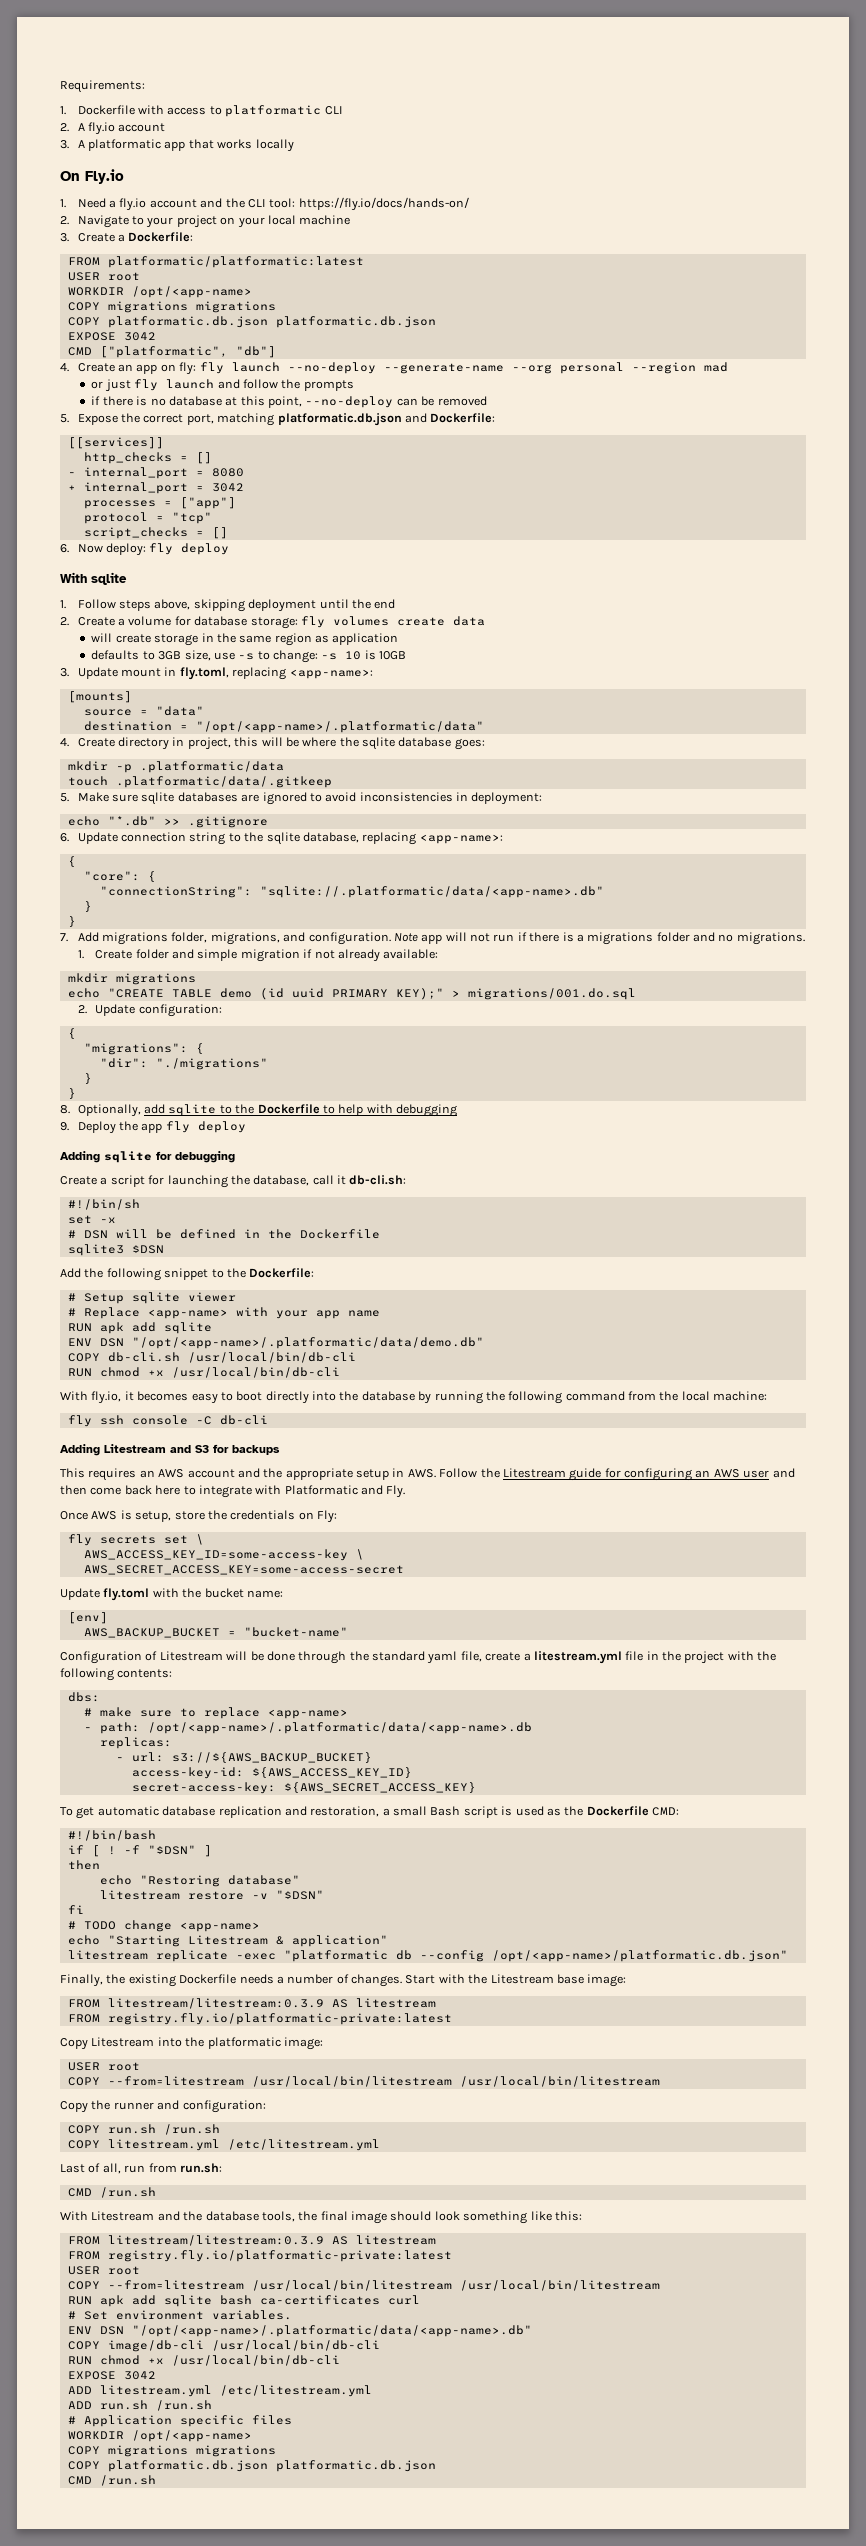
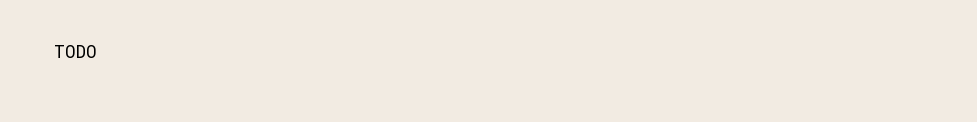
[60,80,145,93] [60,105,343,117] [60,122,166,135] [60,139,294,152] [60,169,124,184] [60,197,469,211] [60,215,351,228] [60,232,194,242] [67,256,364,268] [67,272,140,281] [67,286,252,298] [67,301,276,313] [67,316,436,328] [67,332,156,341] [67,346,276,358] [60,362,728,375] [91,379,354,392] [91,396,487,408] [60,413,496,426] [67,437,164,449] [83,452,212,464] [67,467,244,479] [67,482,244,494] [83,497,236,509] [83,512,212,524] [83,527,228,539] [60,543,230,556] [60,572,127,585] [60,599,396,612] [60,616,485,629] [91,633,399,646] [91,650,407,663] [60,667,373,680] [67,691,132,703] [83,706,204,716] [83,721,484,733] [60,737,485,750] [67,761,284,773] [67,776,332,788] [60,792,543,805] [67,816,268,828] [60,832,503,845] [67,856,76,867] [83,871,156,882] [99,886,604,898] [83,901,92,912] [67,916,76,927] [60,932,805,945] [77,949,439,962] [67,973,196,985] [67,988,636,1000] [77,1004,222,1017] [67,1028,76,1039] [83,1043,204,1055] [99,1058,268,1070] [83,1073,92,1084] [67,1088,76,1099] [60,1104,458,1117] [60,1121,246,1134] [60,1151,235,1163] [60,1175,407,1188] [67,1199,140,1210] [67,1215,116,1224] [67,1229,380,1239] [67,1244,164,1256] [60,1268,315,1281] [67,1292,236,1304] [67,1307,380,1319] [67,1322,212,1334] [67,1337,484,1349] [67,1352,356,1363] [67,1367,340,1378] [60,1391,768,1404] [67,1415,268,1427] [60,1444,280,1456] [60,1468,795,1481] [60,1485,406,1498] [60,1510,337,1523] [67,1534,204,1546] [83,1549,364,1561] [83,1565,404,1575] [60,1588,283,1601] [67,1612,108,1624] [83,1627,348,1638] [60,1651,777,1664] [60,1668,173,1681] [67,1692,100,1702] [83,1707,348,1719] [83,1722,532,1734] [99,1737,172,1749] [115,1752,372,1763] [131,1767,412,1779] [131,1782,476,1794] [60,1806,679,1819] [67,1830,156,1841] [67,1845,212,1857] [67,1860,100,1870] [99,1875,300,1887] [99,1890,324,1900] [67,1905,84,1914] [67,1920,260,1932] [67,1935,388,1947] [67,1950,788,1962] [60,1974,627,1987] [67,1998,436,2009] [67,2013,452,2025] [60,2037,323,2050] [67,2062,140,2071] [67,2076,660,2087] [60,2100,266,2113] [67,2124,220,2135] [67,2139,380,2151] [60,2163,222,2174] [67,2187,156,2198] [60,2211,582,2224] [67,2235,436,2246] [67,2250,452,2262] [67,2266,140,2275] [67,2280,660,2291] [67,2295,420,2307] [67,2310,292,2320] [67,2325,532,2337] [67,2340,380,2352] [67,2355,340,2366] [67,2371,156,2380] [67,2385,372,2397] [67,2400,212,2411] [67,2415,292,2427] [67,2430,252,2442] [67,2445,276,2457] [67,2460,436,2472] [67,2475,156,2486] Requirements: // 1. Dockerfile with access to platformatic CLI // 2. A fly.io account // 3. A platformatic app that works locally // On Fly.io // 1. Need a fly.io account and the CLI tool: https://fly.io/docs/hands-on/ // 2. Navigate to your project on your local machine // 3. Create a Dockerfile: // FROM platformatic/platformatic:latest // USER root // WORKDIR /opt/<app-name> // COPY migrations migrations // COPY platformatic.db.json platformatic.db.json // EXPOSE 3042 // CMD ["platformatic", "db"] // 4. Create an app on fly: fly launch --no-deploy --generate-name --org personal --region mad // or just fly launch and follow the prompts // if there is no database at this point, --no-deploy can be removed // 5. Expose the correct port, matching platformatic.db.json and Dockerfile: // [[services]] // http_checks = [] // - internal_port = 8080 // + internal_port = 3042 // processes = ["app"] // protocol = "tcp" // script_checks = [] // 6. Now deploy: fly deploy // With sqlite // 1. Follow steps above, skipping deployment until the end // 2. Create a volume for database storage: fly volumes create data // will create storage in the same region as application // defaults to 3GB size, use -s to change: -s 10 is 10GB // 3. Update mount in fly.toml, replacing <app-name>: // [mounts] // source = "data" // destination = "/opt/<app-name>/.platformatic/data" // 4. Create directory in project, this will be where the sqlite database goes: // mkdir -p .platformatic/data // touch .platformatic/data/.gitkeep // 5. Make sure sqlite databases are ignored to avoid inconsistencies in deployment: // echo "*.db" >> .gitignore // 6. Update connection string to the sqlite database, replacing <app-name>: // { // "core": { // "connectionString": "sqlite://.platformatic/data/<app-name>.db" // } // } // 7. Add migrations folder, migrations, and configuration. Note app will not run if there is a migrations folder and no migrations. // 1. Create folder and simple migration if not already available: // mkdir migrations // echo "CREATE TABLE demo (id uuid PRIMARY KEY);" > migrations/001.do.sql // 2. Update configuration: // { // "migrations": { // "dir": "./migrations" // } // } // 8. Optionally, add sqlite to the Dockerfile to help with debugging // 9. Deploy the app fly deploy // Adding sqlite for debugging // Create a script for launching the database, call it db-cli.sh: // #!/bin/sh // set -x // # DSN will be defined in the Dockerfile // sqlite3 $DSN // Add the following snippet to the Dockerfile: // # Setup sqlite viewer // # Replace <app-name> with your app name // RUN apk add sqlite // ENV DSN "/opt/<app-name>/.platformatic/data/demo.db" // COPY db-cli.sh /usr/local/bin/db-cli // RUN chmod +x /usr/local/bin/db-cli // With fly.io, it becomes easy to boot directly into the database by running the following command from the local machine: // fly ssh console -C db-cli // Adding Litestream and S3 for backups // This requires an AWS account and the appropriate setup in AWS. Follow the Litestream guide for configuring an AWS user and then come back here to integrate with Platformatic and Fly. // Once AWS is setup, store the credentials on Fly: // fly secrets set \ // AWS_ACCESS_KEY_ID=some-access-key \ // AWS_SECRET_ACCESS_KEY=some-access-secret // Update fly.toml with the bucket name: // [env] // AWS_BACKUP_BUCKET = "bucket-name" // Configuration of Litestream will be done through the standard yaml file, create a litestream.yml file in the project with the following contents: // dbs: // # make sure to replace <app-name> // - path: /opt/<app-name>/.platformatic/data/<app-name>.db // replicas: // - url: s3://${AWS_BACKUP_BUCKET} // access-key-id: ${AWS_ACCESS_KEY_ID} // secret-access-key: ${AWS_SECRET_ACCESS_KEY} // To get automatic database replication and restoration, a small Bash script is used as the Dockerfile CMD: // #!/bin/bash // if [ ! -f "$DSN" ] // then // echo "Restoring database" // litestream restore -v "$DSN" // fi // # TODO change <app-name> // echo "Starting Litestream & application" // litestream replicate -exec "platformatic db --config /opt/<app-name>/platformatic.db.json" // Finally, the existing Dockerfile needs a number of changes. Start with the Litestream base image: // FROM litestream/litestream:0.3.9 AS litestream // FROM registry.fly.io/platformatic-private:latest // Copy Litestream into the platformatic image: // USER root // COPY --from=litestream /usr/local/bin/litestream /usr/local/bin/litestream // Copy the runner and configuration: // COPY run.sh /run.sh // COPY litestream.yml /etc/litestream.yml // Last of all, run from run.sh: // CMD /run.sh // With Litestream and the database tools, the final image should look something like this: // FROM litestream/litestream:0.3.9 AS litestream // FROM registry.fly.io/platformatic-private:latest // USER root // COPY --from=litestream /usr/local/bin/litestream /usr/local/bin/litestream // RUN apk add sqlite bash ca-certificates curl // # Set environment variables. // ENV DSN "/opt/<app-name>/.platformatic/data/<app-name>.db" // COPY image/db-cli /usr/local/bin/db-cli // RUN chmod +x /usr/local/bin/db-cli // EXPOSE 3042 // ADD litestream.yml /etc/litestream.yml // ADD run.sh /run.sh // # Application specific files // WORKDIR /opt/<app-name> // COPY migrations migrations // COPY platformatic.db.json platformatic.db.json // CMD /run.sh -> [54,45,97,58] TODO

